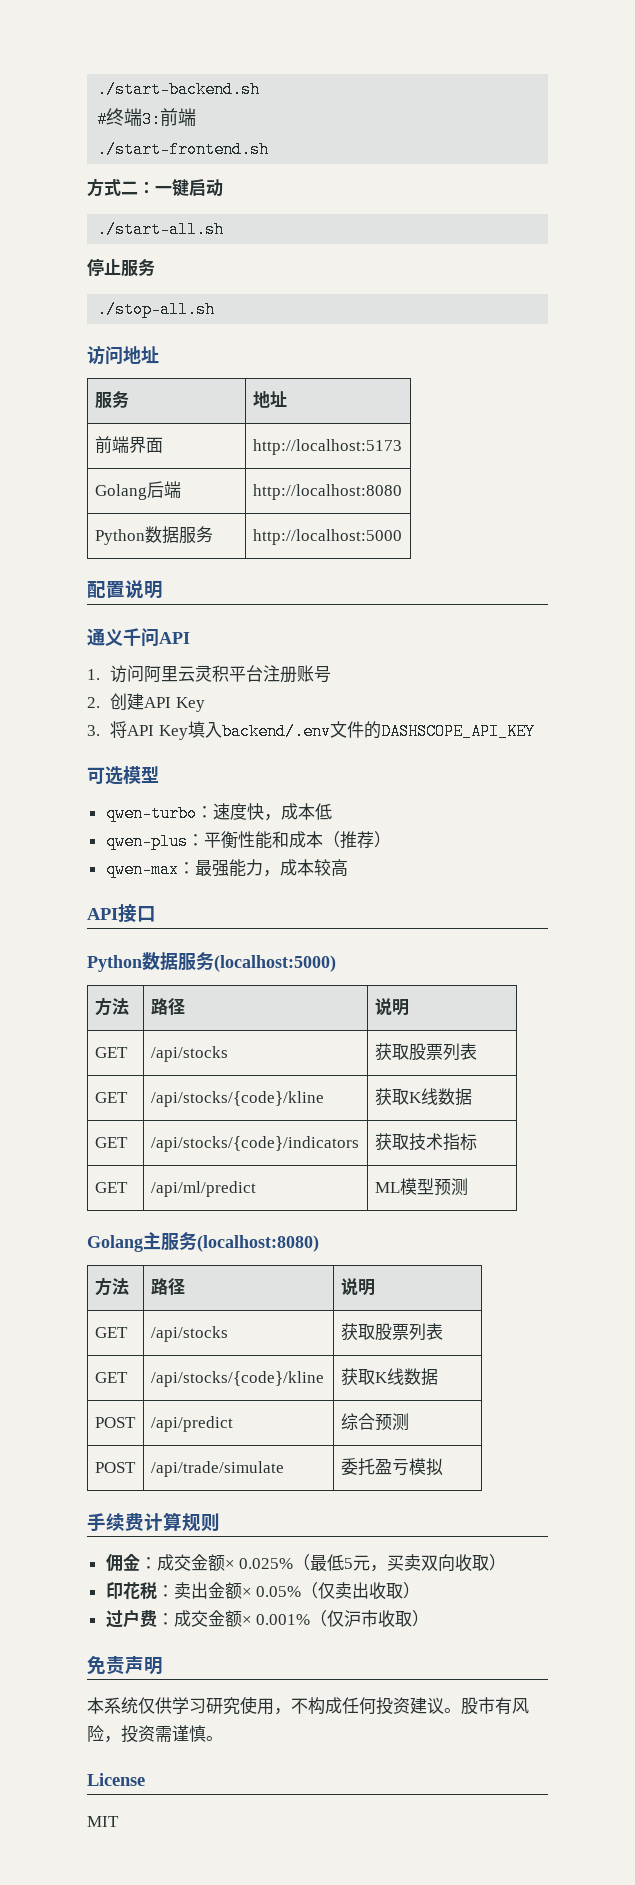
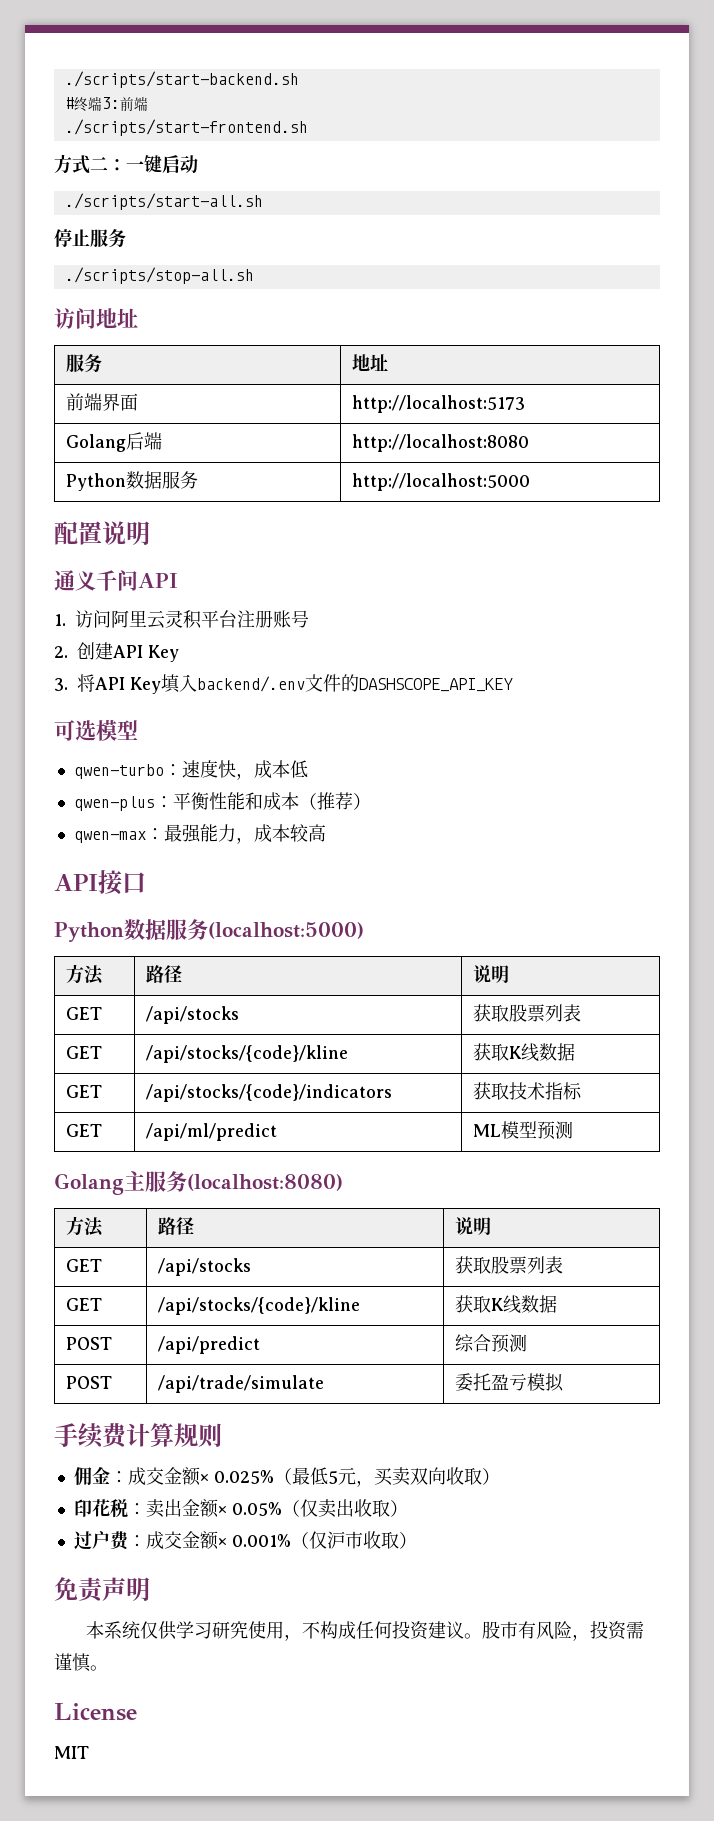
[97,81,261,98] ./start-backend.sh -> [64,71,299,88] ./scripts/start-backend.sh
[97,141,270,158] ./start-frontend.sh -> [64,119,308,136] ./scripts/start-frontend.sh
[97,221,225,238] ./start-all.sh -> [64,193,263,210] ./scripts/start-all.sh
[97,301,216,318] ./stop-all.sh -> [64,267,254,284] ./scripts/stop-all.sh

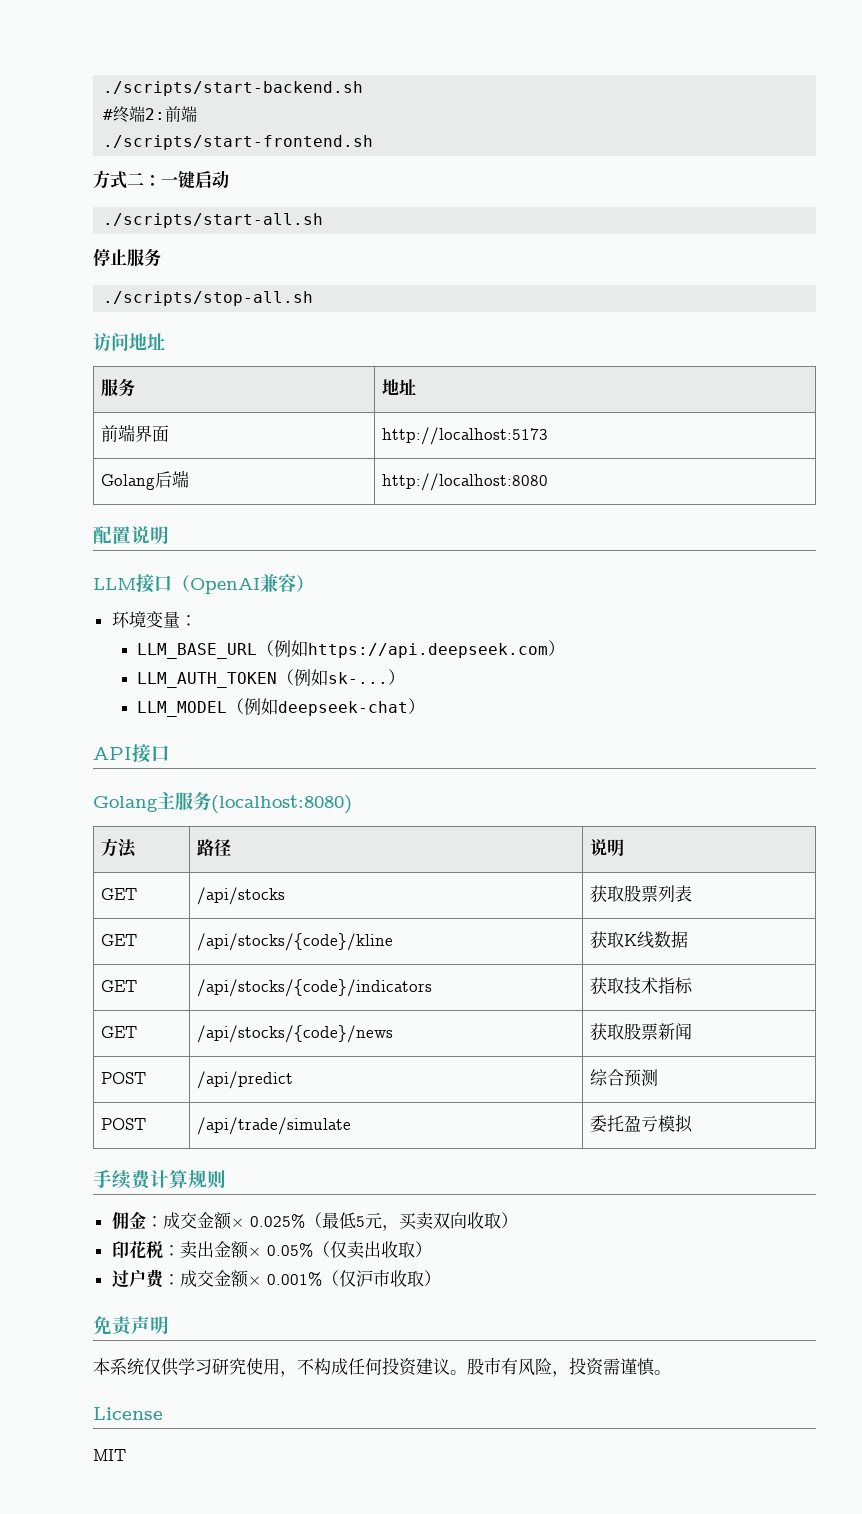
[101,97,120,109] 3: -> [145,108,166,120] 2:
[65,471,198,491] [351,473,530,491] [54,521,150,545] [54,570,178,591] [54,610,310,629] [54,642,179,662] [54,674,513,694] [54,720,138,741] [73,760,308,780] [73,792,371,811] [73,824,326,844] [54,870,146,895] [54,919,364,942] // Python数据服务 | http://localhost:5000 // 配置说明 // 通义千问API // 1.访问阿里云灵积平台注册账号 // 2.创建API Key // 3.将API Key填入backend/.env文件的DASHSCOPE_API_KEY // 可选模型 // qwen-turbo：速度快，成本低 // qwen-plus：平衡性能和成本（推荐） // qwen-max：最强能力，成本较高 // API接口 // Python数据服务(localhost:5000) -> [93,526,169,544] [93,574,314,594] [111,611,197,628] [137,640,566,659] [137,669,406,688] [137,698,426,717] [93,744,170,763] [93,792,352,814] // 配置说明 // LLM接口（OpenAI兼容） // 环境变量： // LLM_BASE_URL（例如https://api.deepseek.com） // LLM_AUTH_TOKEN（例如sk-...） // LLM_MODEL（例如deepseek-chat） // API接口 // Golang主服务(localhost:8080)
[145,1123,277,1141] [472,1121,573,1140] [54,1171,343,1195] [65,1216,104,1237] [157,1217,194,1235] [454,1217,491,1235] [65,1259,102,1272] [157,1258,251,1276] [454,1256,563,1274] [65,1298,102,1311] [157,1297,360,1315] [454,1295,557,1314] /api/ml/predict | ML模型预测 // Golang主服务(localhost:8080) // 方法 | 路径 | 说明 // GET | /api/stocks | 获取股票列表 // GET | /api/stocks/{code}/kline | 获取K线数据 -> [196,1025,393,1043] [589,1023,692,1040] /api/stocks/{code}/news | 获取股票新闻

